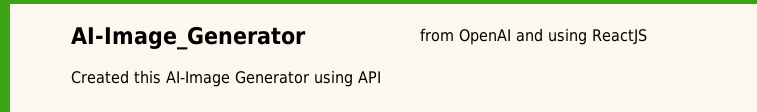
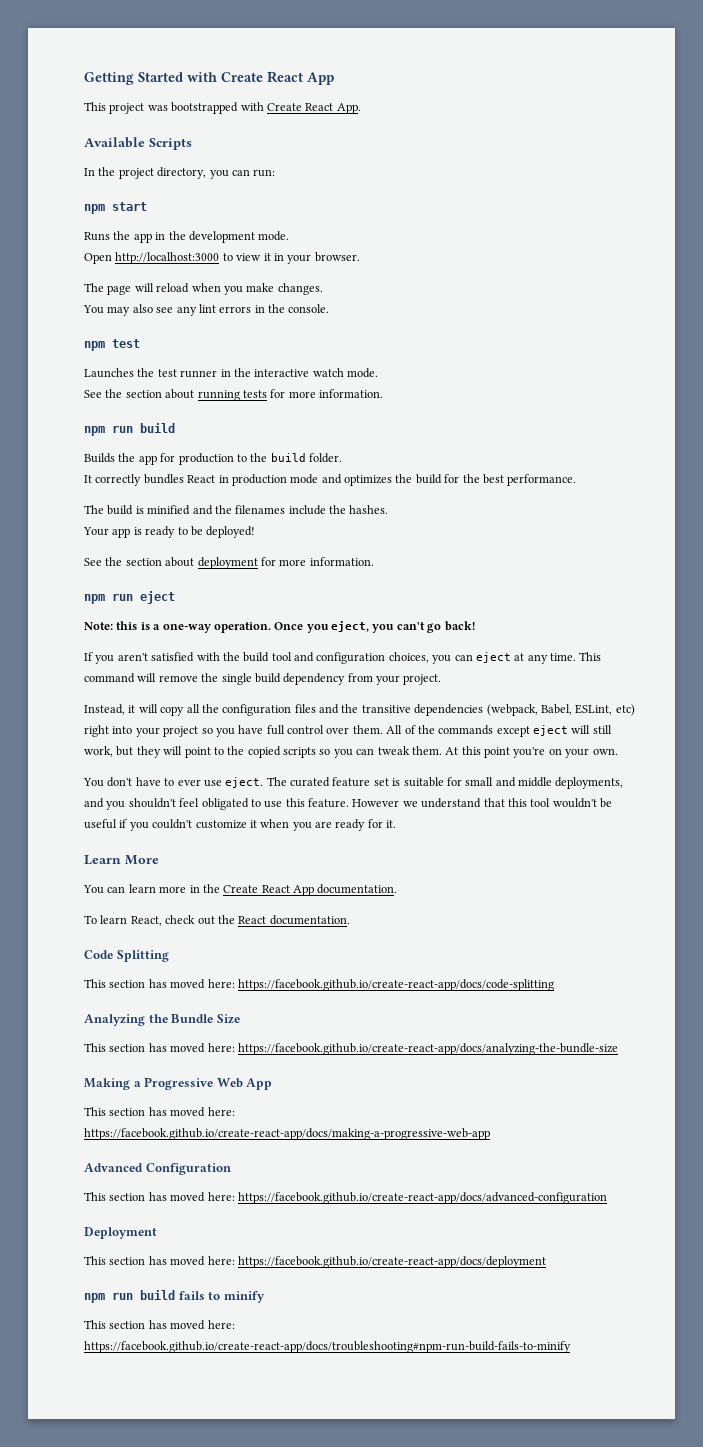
[71,26,306,50] [71,70,381,87] [420,28,647,45] AI-Image_Generator // Created this AI-Image Generator using API from OpenAI and using ReactJS -> [84,71,334,85] [84,102,361,114] [84,137,192,150] [84,167,276,179] [84,202,147,214] [84,231,290,243] [84,252,360,264] [84,283,323,295] [83,304,330,316] [84,339,140,351] [84,368,378,378] [84,389,383,401] [84,423,175,436] [84,453,342,465] [84,474,577,486] [84,505,389,515] [83,526,256,538] [84,557,374,569] [84,591,175,604] [84,621,475,633] [84,652,602,664] [84,673,442,685] [84,704,635,716] [84,725,612,737] [84,746,618,758] [83,777,624,789] [84,798,612,810] [84,819,397,831] [84,855,159,865] [83,884,398,896] [84,915,350,926] [84,950,169,962] [84,979,554,991] [84,1014,240,1026] [84,1043,618,1055] [84,1077,273,1090] [84,1107,235,1117] [84,1128,490,1140] [84,1163,231,1175] [84,1192,607,1204] [84,1227,157,1239] [84,1256,546,1268] [84,1290,265,1303] [84,1320,235,1330] [84,1341,571,1353] Getting Started with Create React App // This project was bootstrapped with Create React App. // Available Scripts // In the project directory, you can run: // npm start // Runs the app in the development mode. // Open http://localhost:3000 to view it in your browser. // The page will reload when you make changes. // You may also see any lint errors in the console. // npm test // Launches the test runner in the interactive watch mode. // See the section about running tests for more information. // npm run build // Builds the app for production to the build folder. // It correctly bundles React in production mode and optimizes the build for the best performance. // The build is minified and the filenames include the hashes. // Your app is ready to be deployed! // See the section about deployment for more information. // npm run eject // Note: this is a one-way operation. Once you eject, you can't go back! // If you aren't satisfied with the build tool and configuration choices, you can eject at any time. This command will remove the single build dependency from your project. // Instead, it will copy all the configuration files and the transitive dependencies (webpack, Babel, ESLint, etc) right into your project so you have full control over them. All of the commands except eject will still work, but they will point to the copied scripts so you can tweak them. At this point you're on your own. // You don't have to ever use eject. The curated feature set is suitable for small and middle deployments, and you shouldn't feel obligated to use this feature. However we understand that this tool wouldn't be useful if you couldn't customize it when you are ready for it. // Learn More // You can learn more in the Create React App documentation. // To learn React, check out the React documentation. // Code Splitting // This section has moved here: https://facebook.github.io/create-react-app/docs/code-splitting // Analyzing the Bundle Size // This section has moved here: https://facebook.github.io/create-react-app/docs/analyzing-the-bundle-size // Making a Progressive Web App // This section has moved here: https://facebook.github.io/create-react-app/docs/making-a-progressive-web-app // Advanced Configuration // This section has moved here: https://facebook.github.io/create-react-app/docs/advanced-configuration // Deployment // This section has moved here: https://facebook.github.io/create-react-app/docs/deployment // npm run build fails to minify // This section has moved here: https://facebook.github.io/create-react-app/docs/troubleshooting#npm-run-build-fails-to-minify

